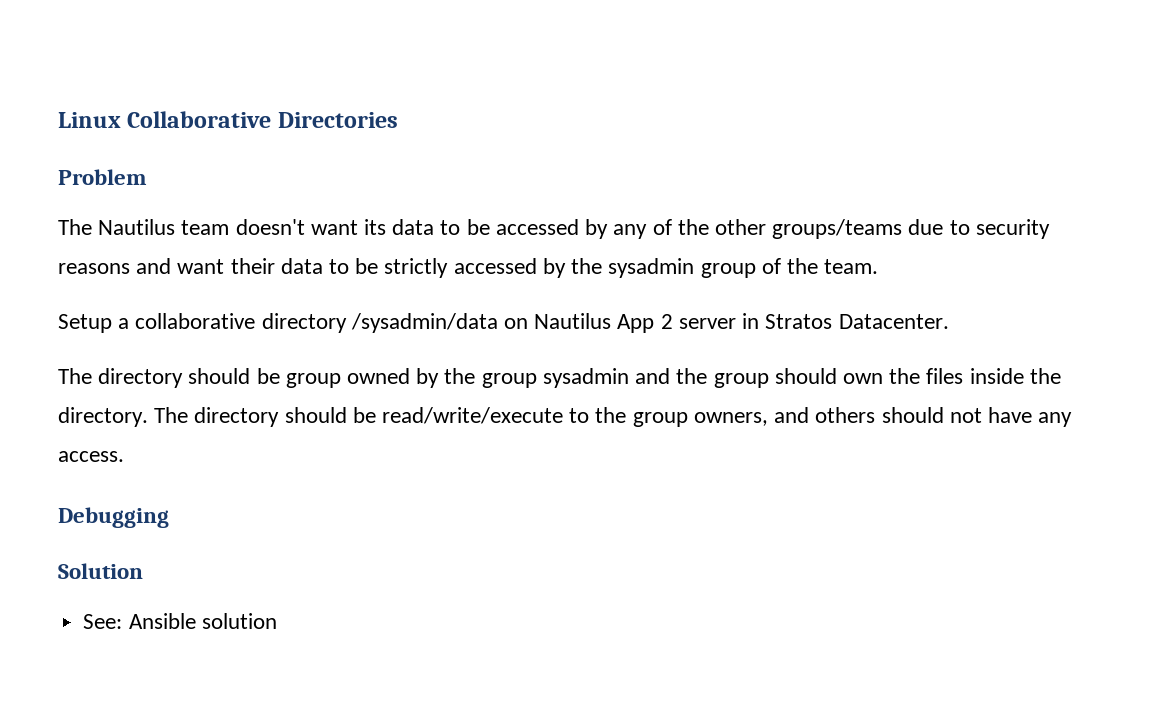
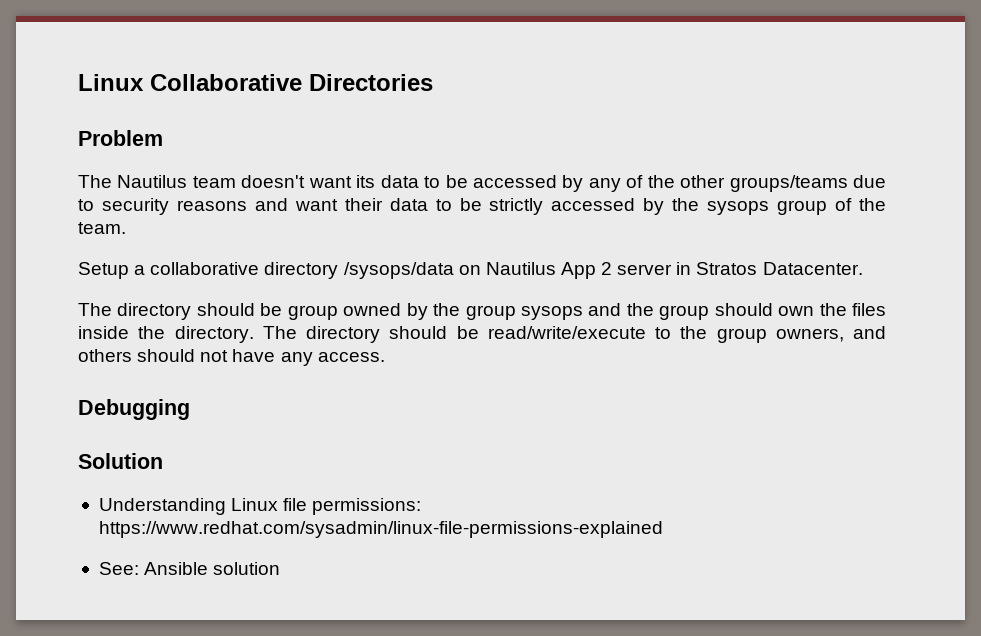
[608,258,695,278] sysadmin -> [707,201,770,215] sysops
[350,313,498,333] /sysadmin/data -> [343,262,454,279] /sysops/data
[542,368,629,388] sysadmin -> [520,306,583,320] sysops
(143, 571) none -> [98,498,422,515] [98,521,663,538] // Understanding Linux file permissions: https://www.redhat.com/sysadmin/linux-file-permissions-explained

